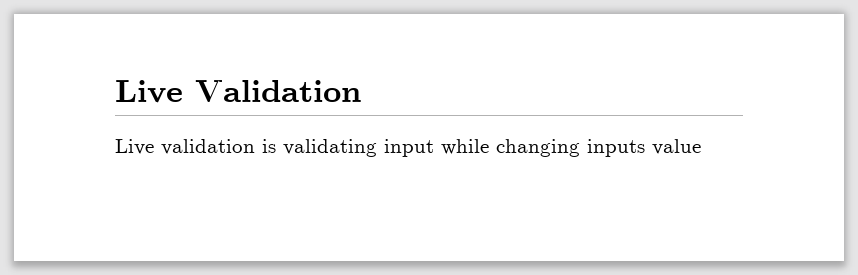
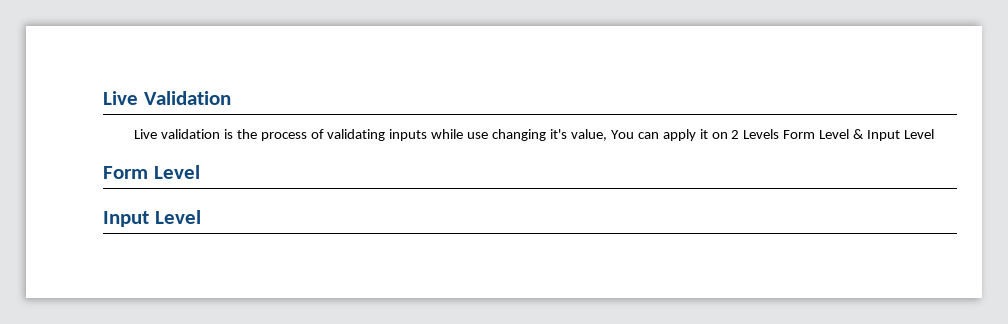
[283,139,701,157] validating input while changing inputs value -> [236,129,934,141] [103,165,200,179] [103,210,201,227] the process of validating inputs while use changing it's value, You can apply it on 2 Levels Form Level & Input Level // Form Level // Input Level

